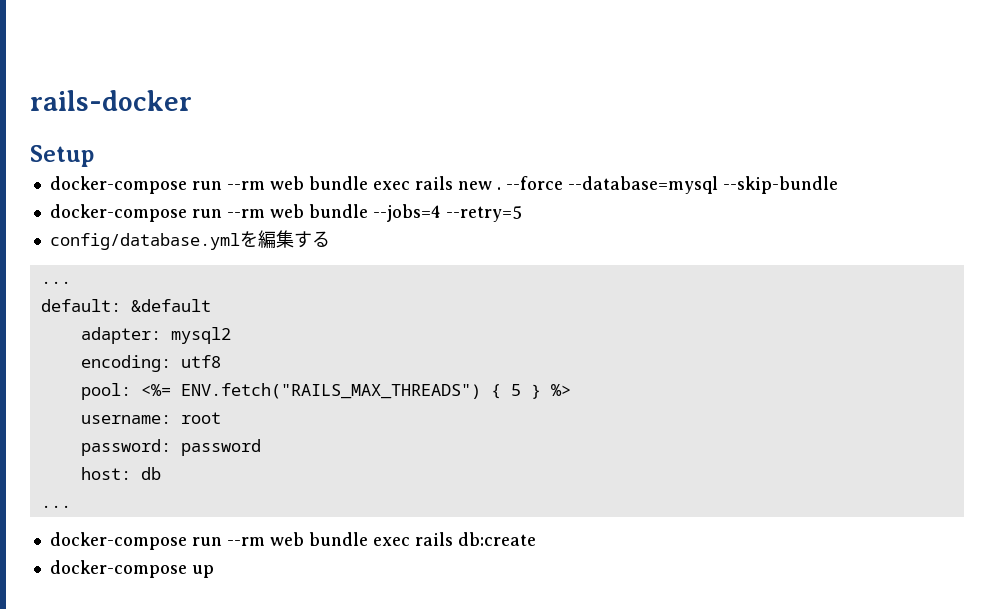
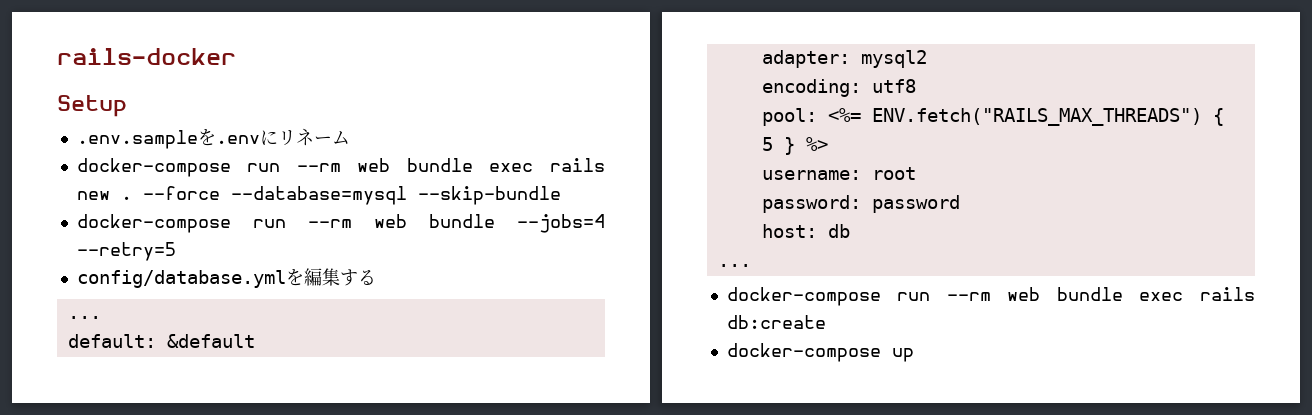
(94, 156) none -> [76,128,350,149] // .env.sampleを.envにリネーム

